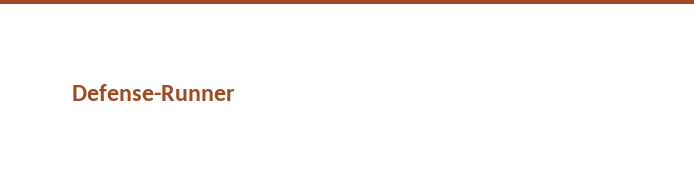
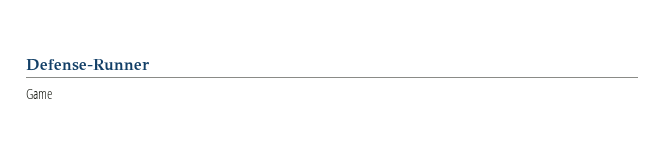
(235, 92) none -> [26,89,52,99] // Game

